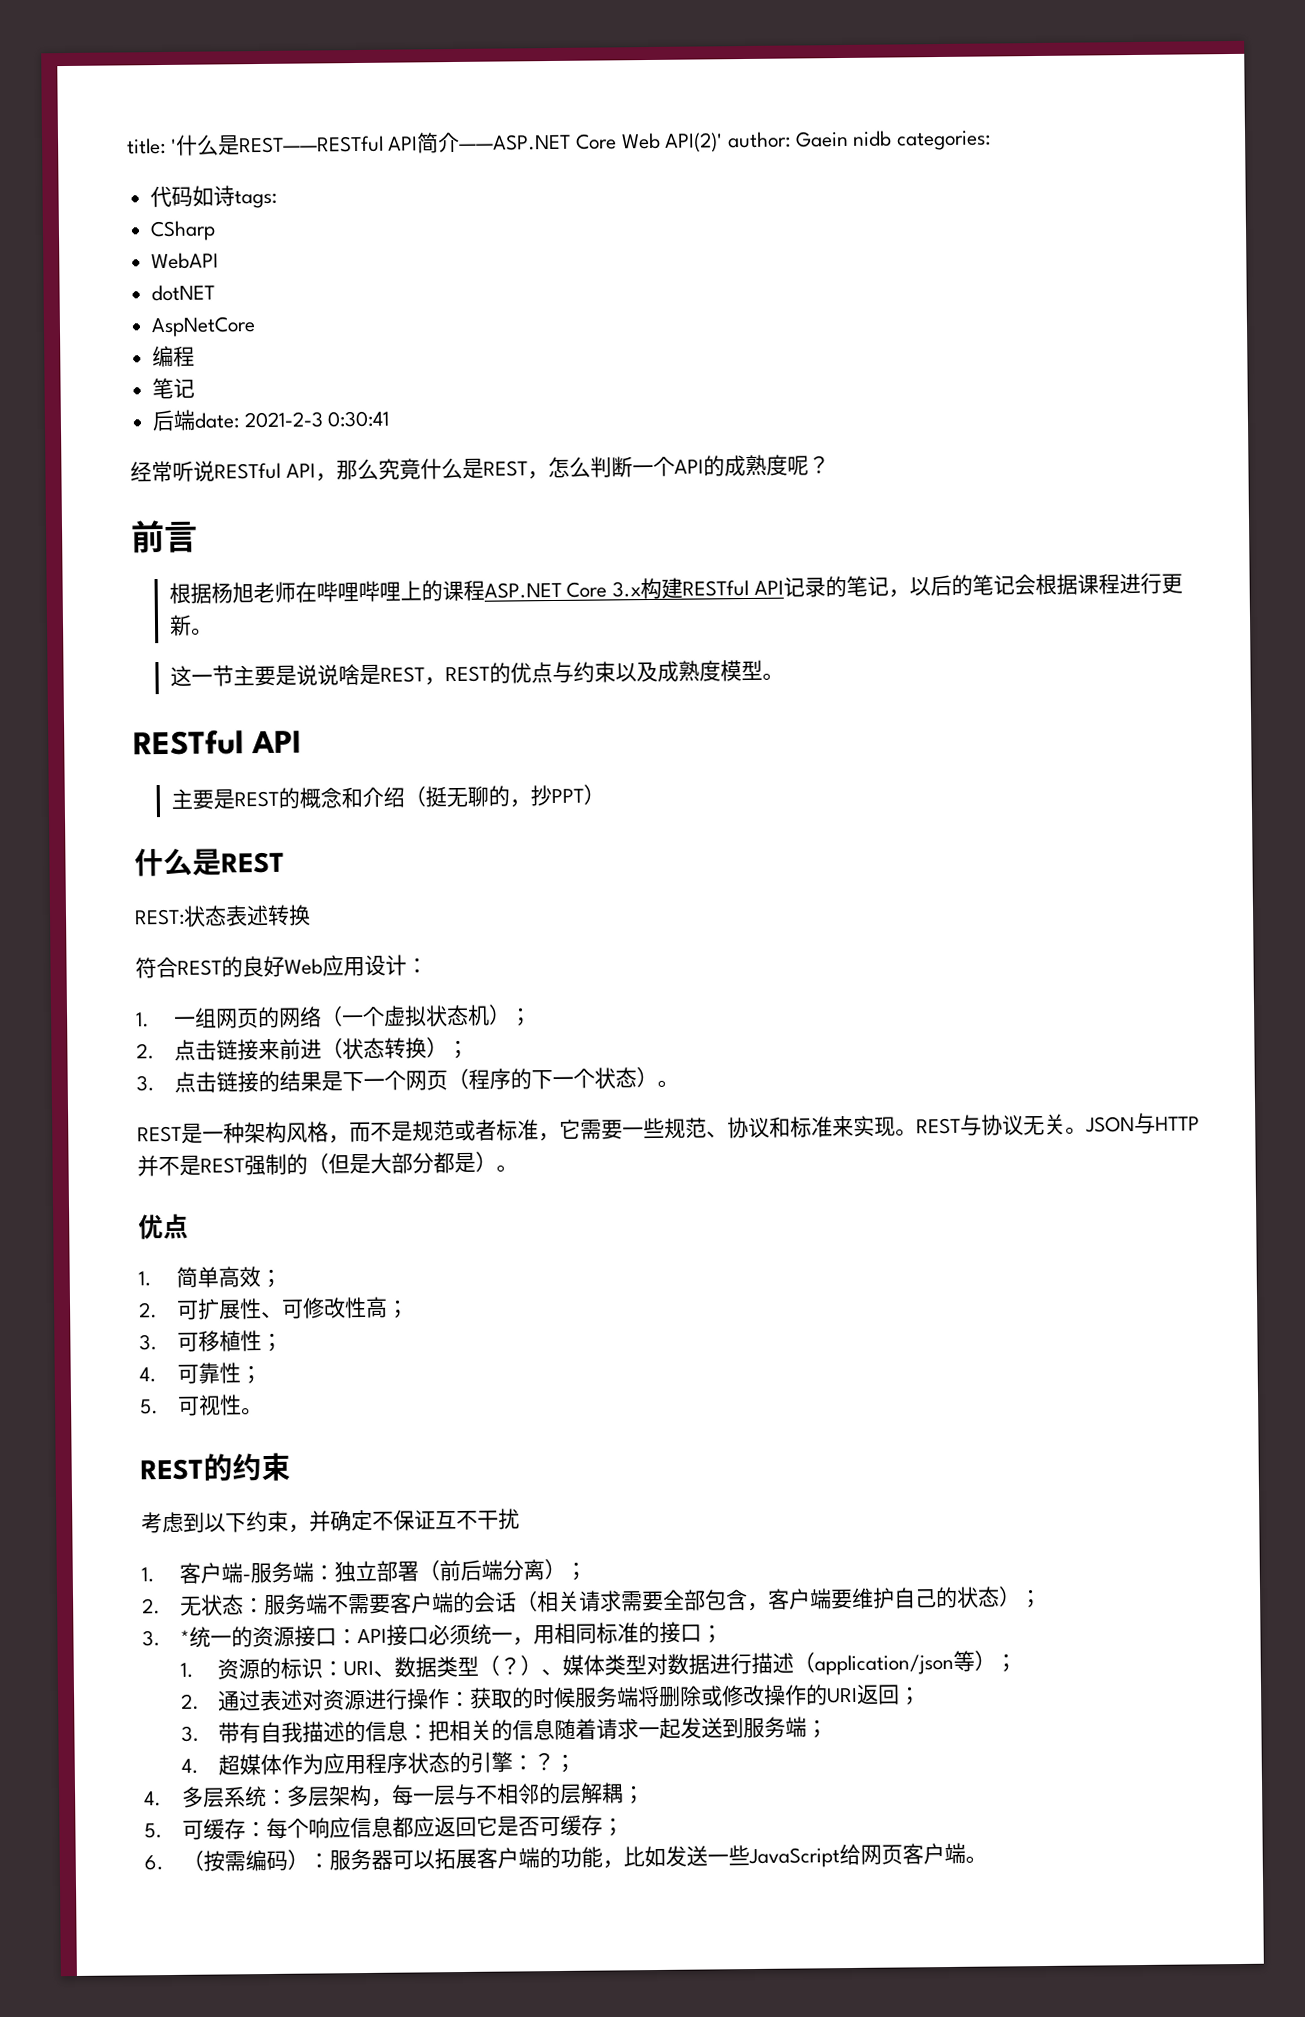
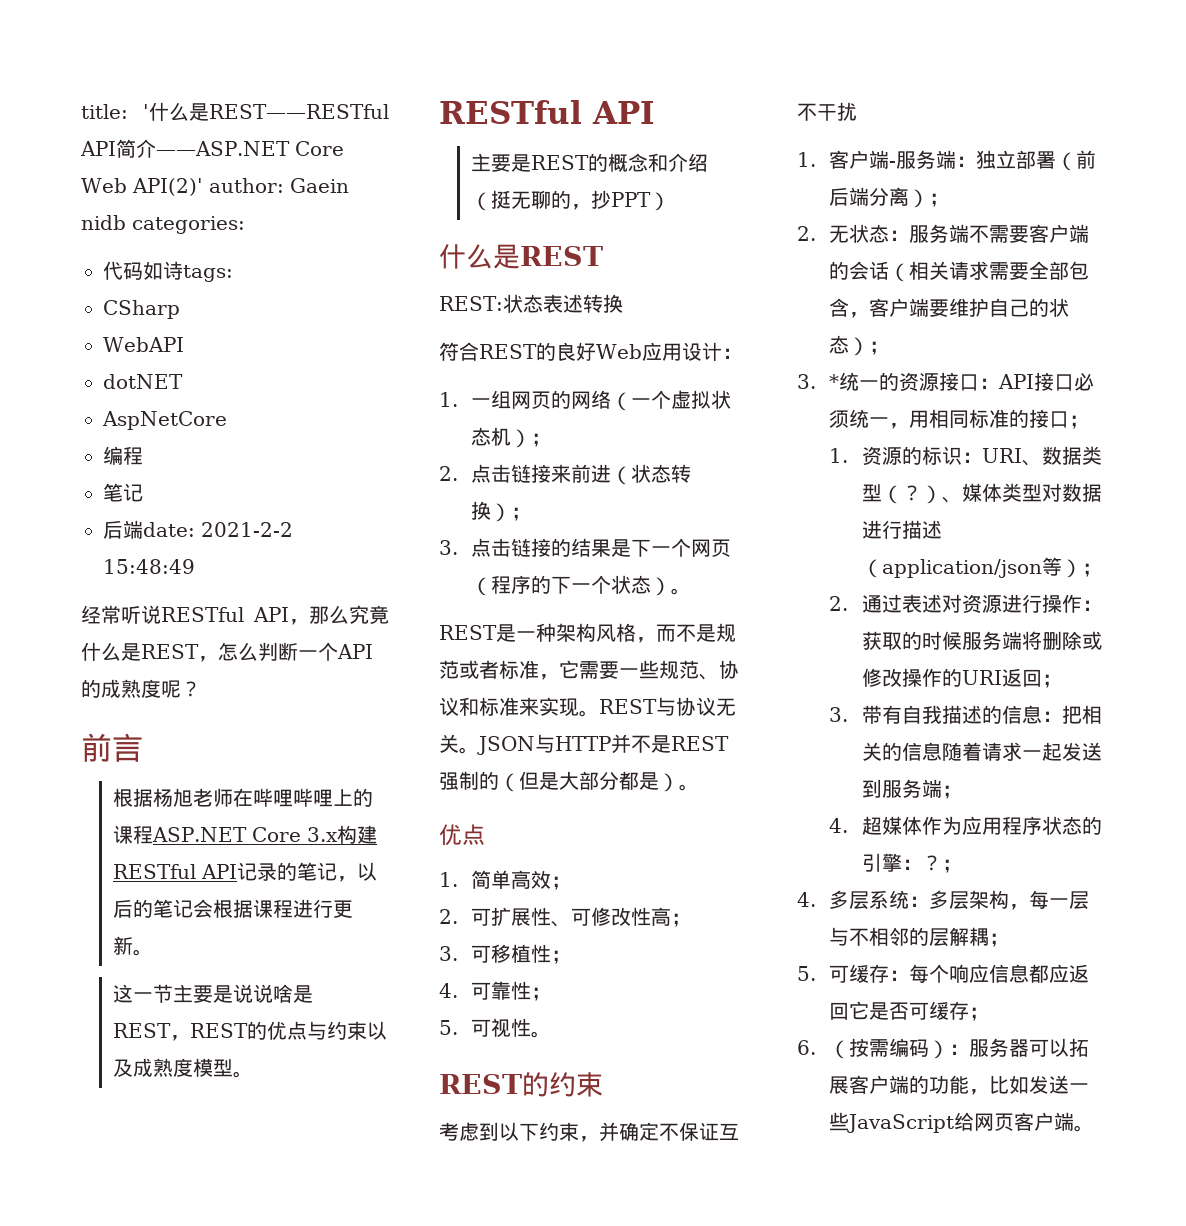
[243,410,390,429] 2021-2-3 0:30:41 -> [201,522,293,537] [103,559,195,574] 2021-2-2 15:48:49

